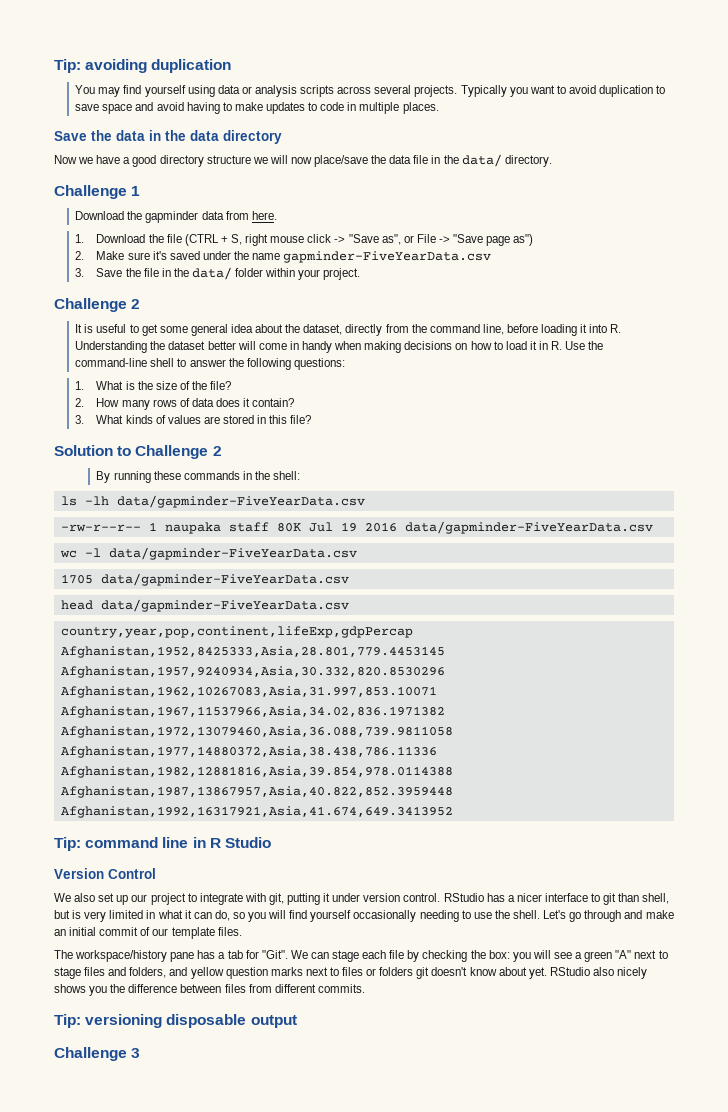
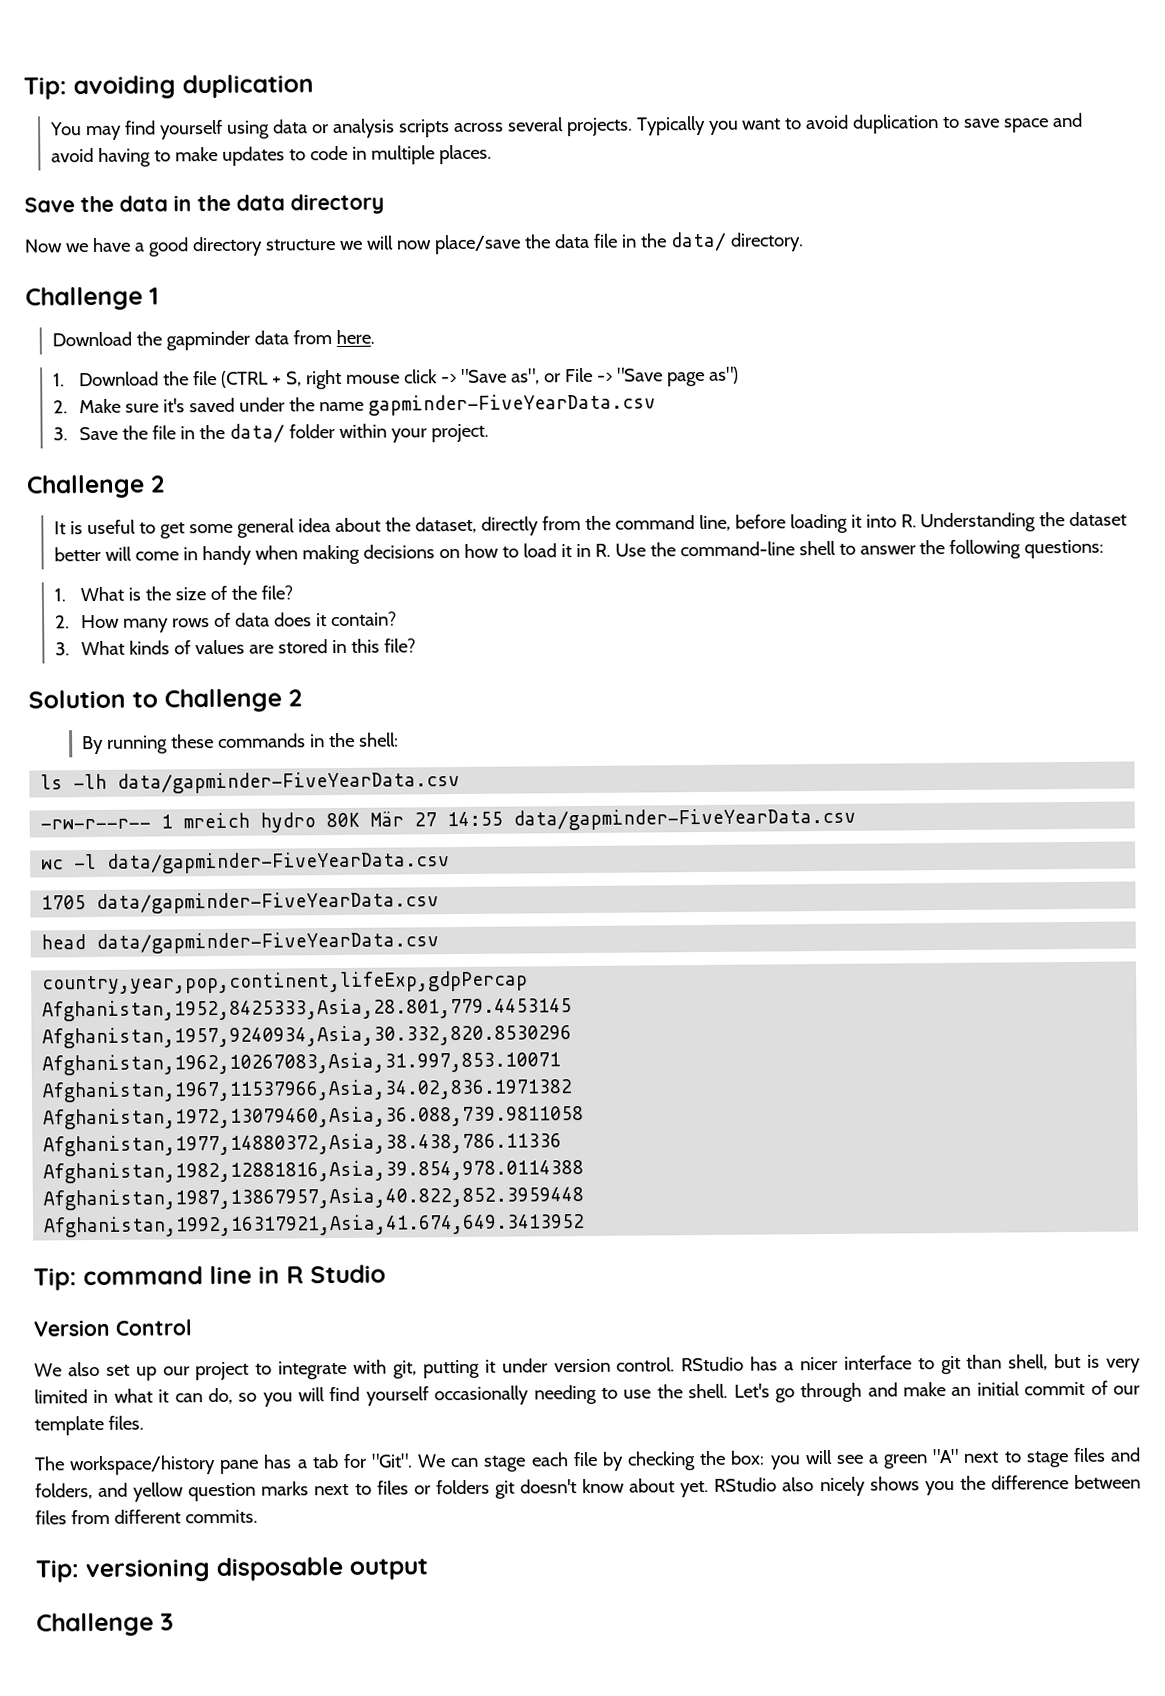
[164,522,397,534] naupaka staff 80K Jul 19 2016 -> [183,811,504,833] mreich hydro 80K Mär 27 14:55

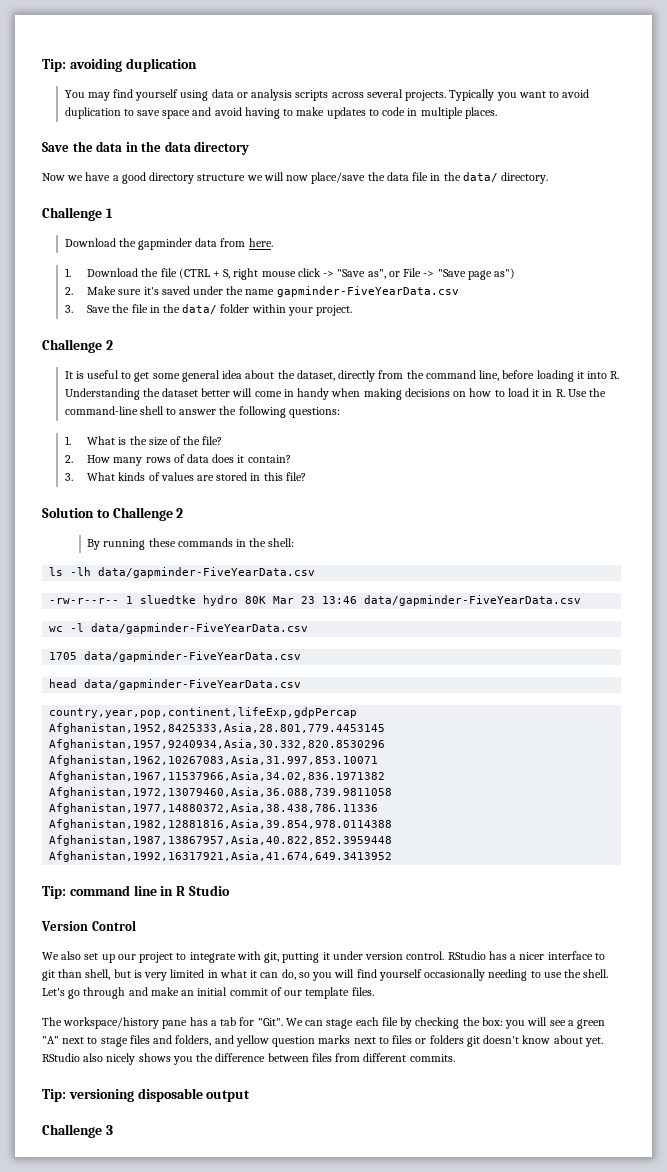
[183,812,251,829] mreich -> [140,595,197,604] sluedtke
[370,811,504,827] Mär 27 14:55 -> [273,596,358,604] Mar 23 13:46

